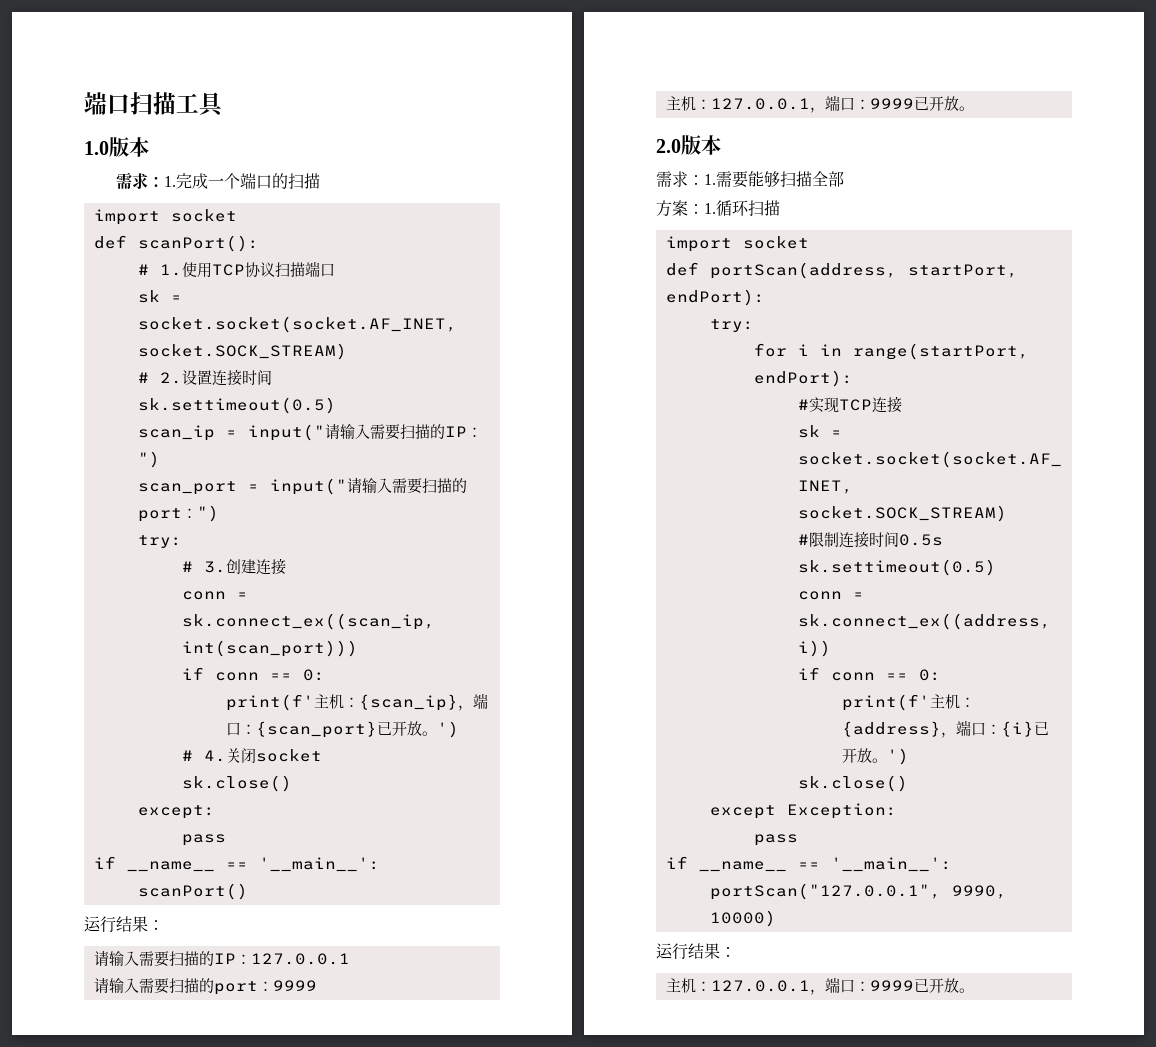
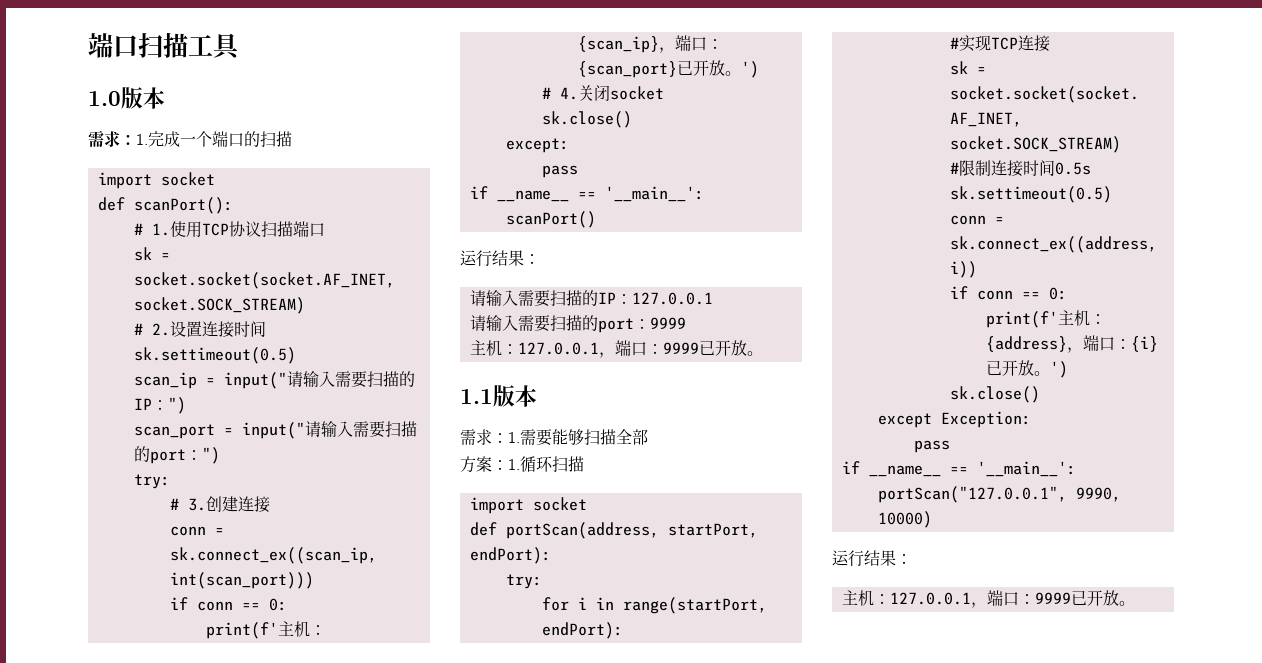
[656,139,681,153] 2.0 -> [460,389,493,404] 1.1

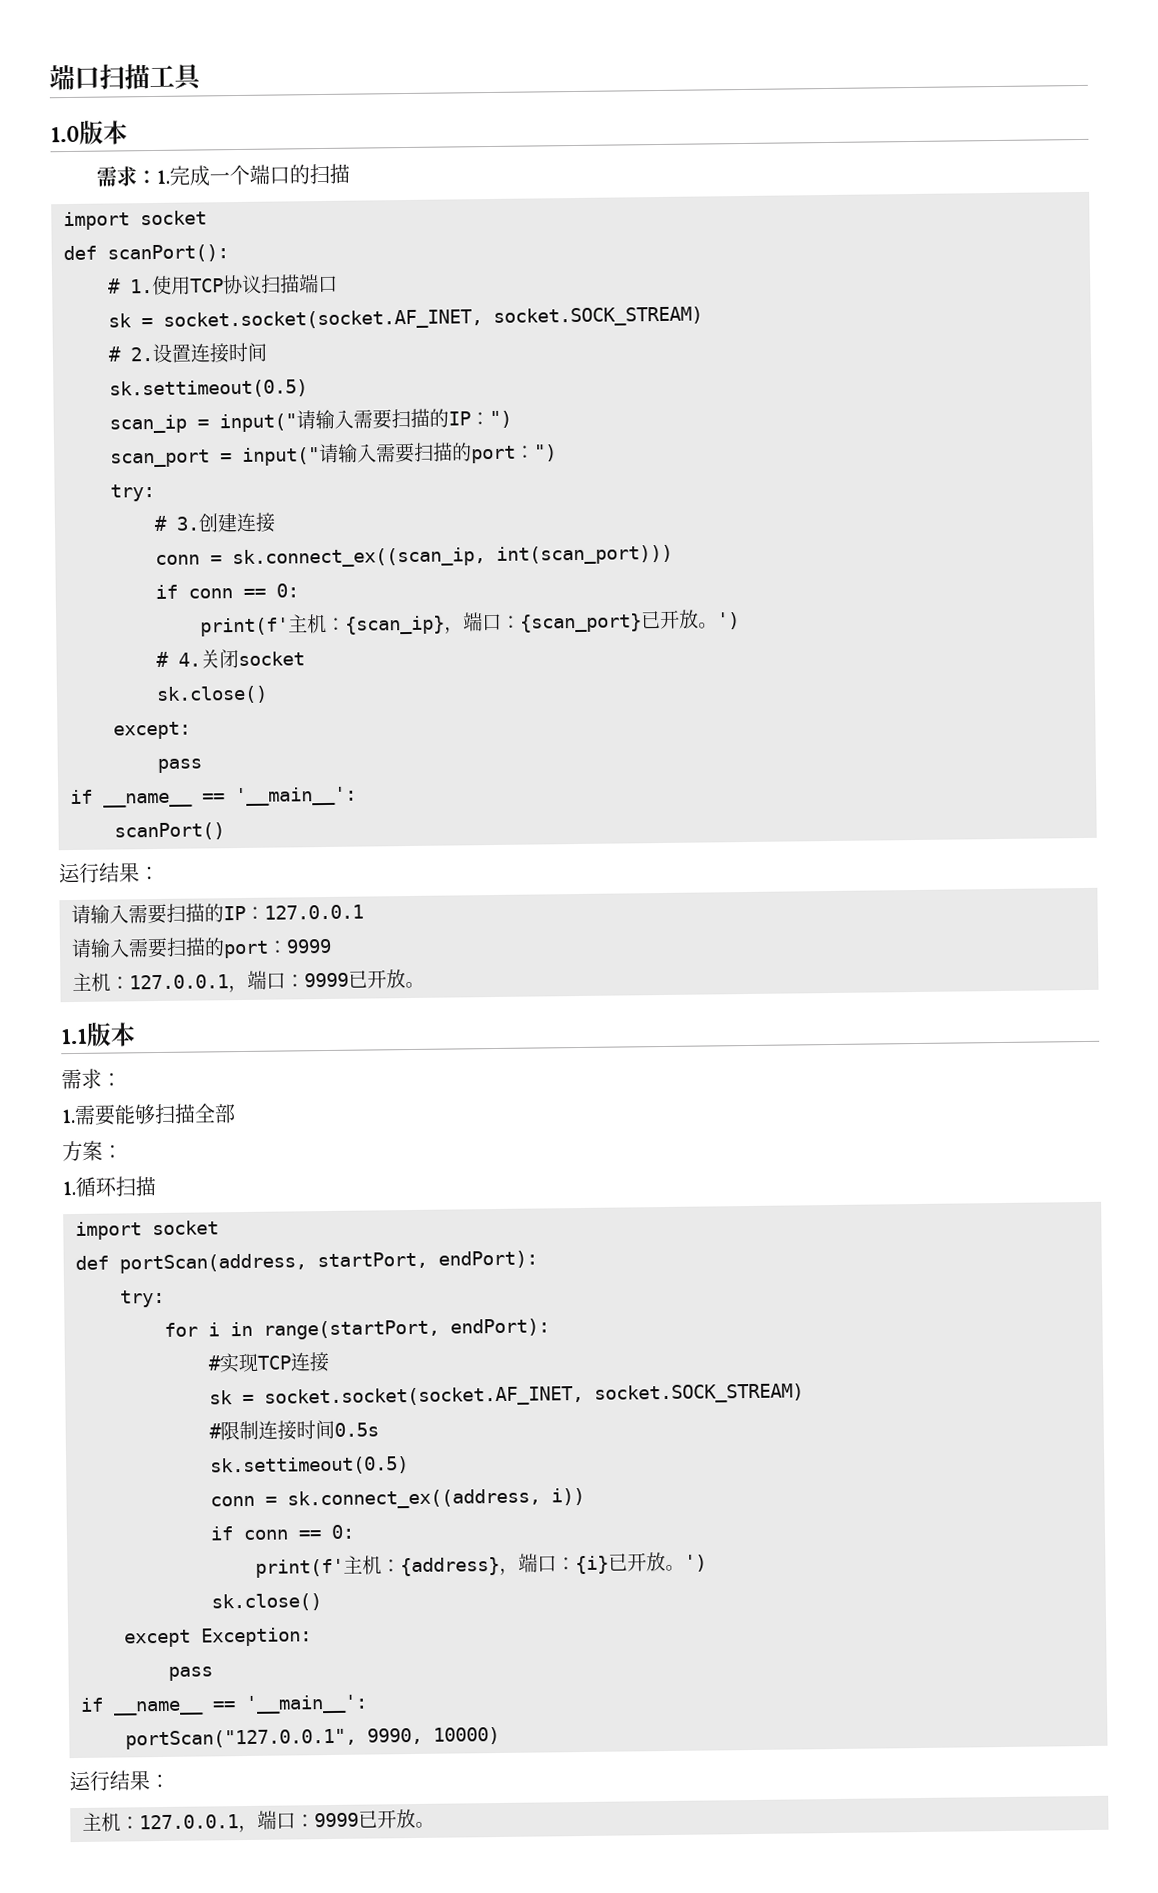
(508, 438) none -> (122, 1079) //
(508, 465) none -> (123, 1151) //

